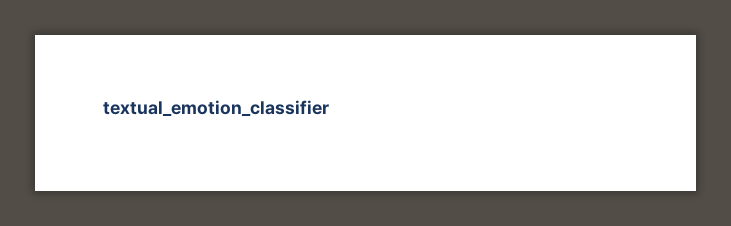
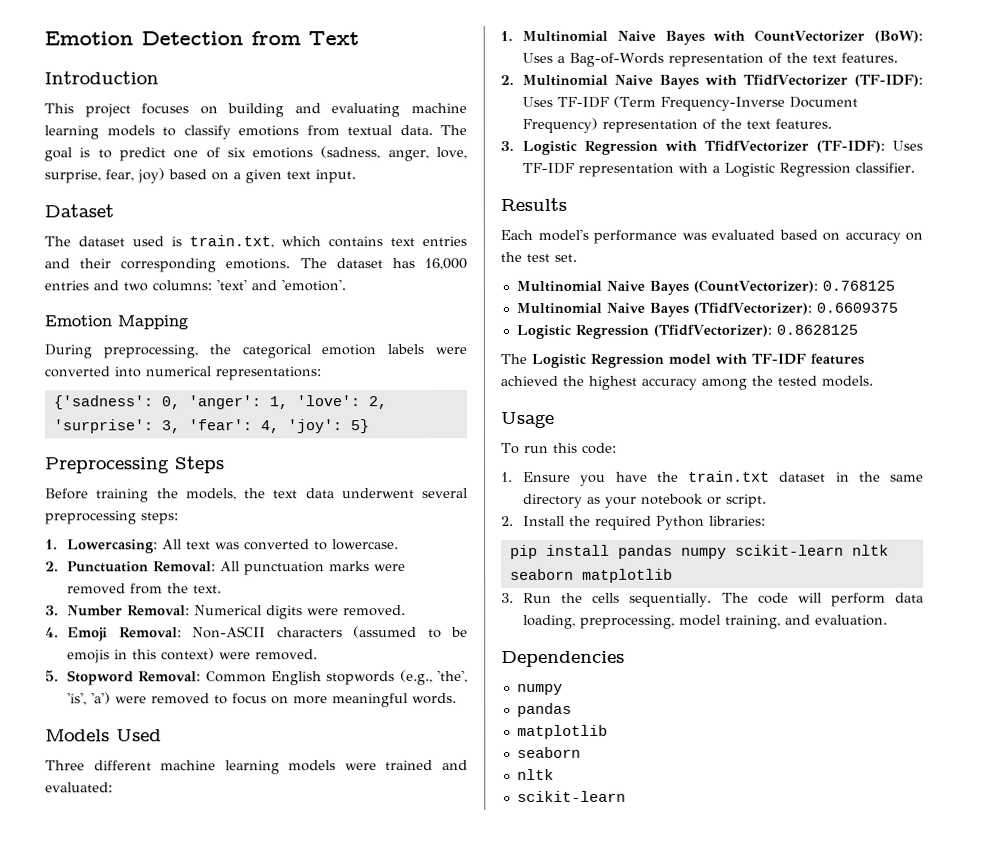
[103,100,329,116] textual_emotion_classifier -> [44,31,359,46] [44,71,159,85] [44,103,467,118] [44,125,467,140] [44,146,468,162] [44,168,356,184] [44,204,114,218] [44,235,467,249] [44,258,468,273] [44,279,346,292] [44,315,188,330] [44,344,467,359] [44,366,321,381] [52,395,387,410] [52,419,370,434] [45,456,225,474] [45,488,468,503] [45,510,179,525] [45,539,400,554] [45,561,407,576] [67,583,223,595] [45,605,407,620] [45,626,468,642] [67,648,319,664] [45,670,468,686] [67,692,458,708] [45,729,162,742] [45,760,468,775] [45,782,113,793] [500,29,923,45] [522,52,899,67] [500,74,923,89] [522,95,859,111] [522,117,833,133] [500,140,923,155] [522,162,916,177] [500,197,567,211] [500,228,923,244] [500,251,577,262] [515,279,895,295] [515,302,898,317] [515,324,858,339] [500,353,864,368] [500,375,873,390] [500,411,555,428] [501,442,617,454] [501,470,924,486] [523,493,768,508] [501,515,767,530] [509,544,889,559] [509,568,673,583] [501,592,924,607] [523,614,889,629] [501,650,625,667] [516,683,563,695] [516,702,572,717] [516,724,608,739] [516,746,581,758] [516,768,554,780] [516,790,626,802] Emotion Detection from Text // Introduction // This project focuses on building and evaluating machine learning models to classify emotions from textual data. The goal is to predict one of six emotions (sadness, anger, love, surprise, fear, joy) based on a given text input. // Dataset // The dataset used is train.txt, which contains text entries and their corresponding emotions. The dataset has 16,000 entries and two columns: 'text' and 'emotion'. // Emotion Mapping // During preprocessing, the categorical emotion labels were converted into numerical representations: // {'sadness': 0, 'anger': 1, 'love': 2, 'surprise': 3, 'fear': 4, 'joy': 5} // Preprocessing Steps // Before training the models, the text data underwent several preprocessing steps: // 1. Lowercasing: All text was converted to lowercase. // 2. Punctuation Removal: All punctuation marks were removed from the text. // 3. Number Removal: Numerical digits were removed. // 4. Emoji Removal: Non-ASCII characters (assumed to be emojis in this context) were removed. // 5. Stopword Removal: Common English stopwords (e.g., 'the', 'is', 'a') were removed to focus on more meaningful words. // Models Used // Three different machine learning models were trained and evaluated: // 1. Multinomial Naive Bayes with CountVectorizer (BoW): Uses a Bag-of-Words representation of the text features. // 2. Multinomial Naive Bayes with TfidfVectorizer (TF-IDF): Uses TF-IDF (Term Frequency-Inverse Document Frequency) representation of the text features. // 3. Logistic Regression with TfidfVectorizer (TF-IDF): Uses TF-IDF representation with a Logistic Regression classifier. // Results // Each model's performance was evaluated based on accuracy on the test set. // Multinomial Naive Bayes (CountVectorizer): 0.768125 // Multinomial Naive Bayes (TfidfVectorizer): 0.6609375 // Logistic Regression (TfidfVectorizer): 0.8628125 // The Logistic Regression model with TF-IDF features achieved the highest accuracy among the tested models. // Usage // To run this code: // 1. Ensure you have the train.txt dataset in the same directory as your notebook or script. // 2. Install the required Python libraries: // pip install pandas numpy scikit-learn nltk seaborn matplotlib // 3. Run the cells sequentially. The code will perform data loading, preprocessing, model training, and evaluation. // Dependencies // numpy // pandas // matplotlib // seaborn // nltk // scikit-learn

